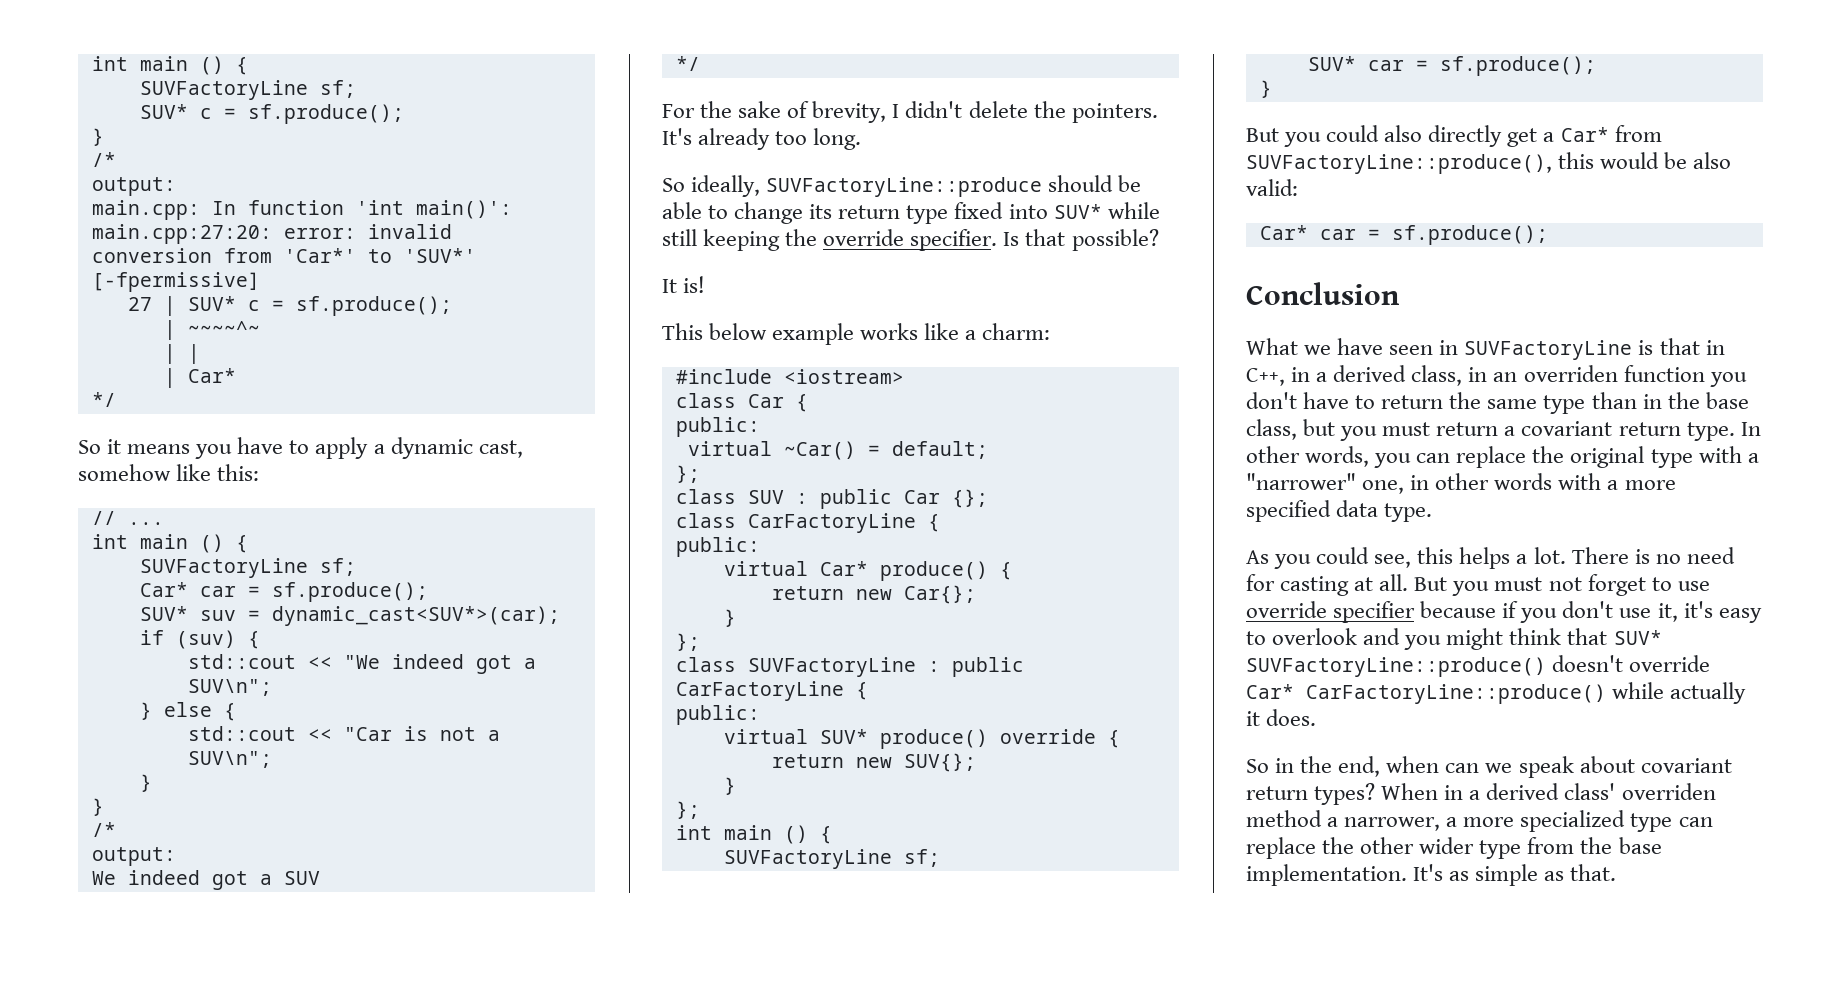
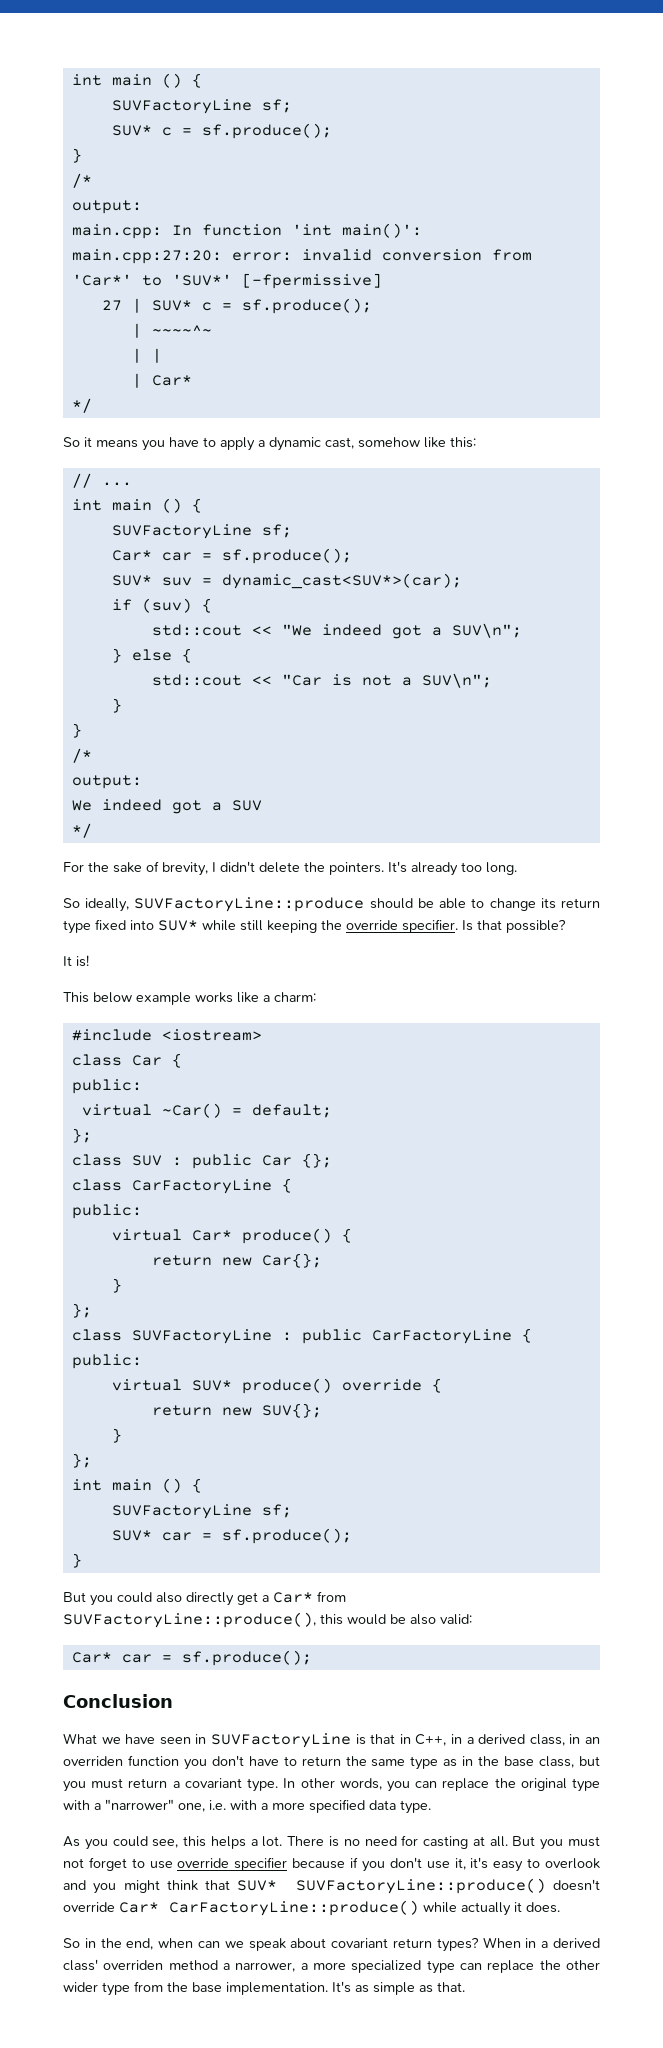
[1591,392,1637,409] than -> [443,1759,458,1767] as
[1618,422,1681,436] return -> (242, 1783) none
[1410,473,1553,490] in other words -> [209,1800,226,1810] i.e.

